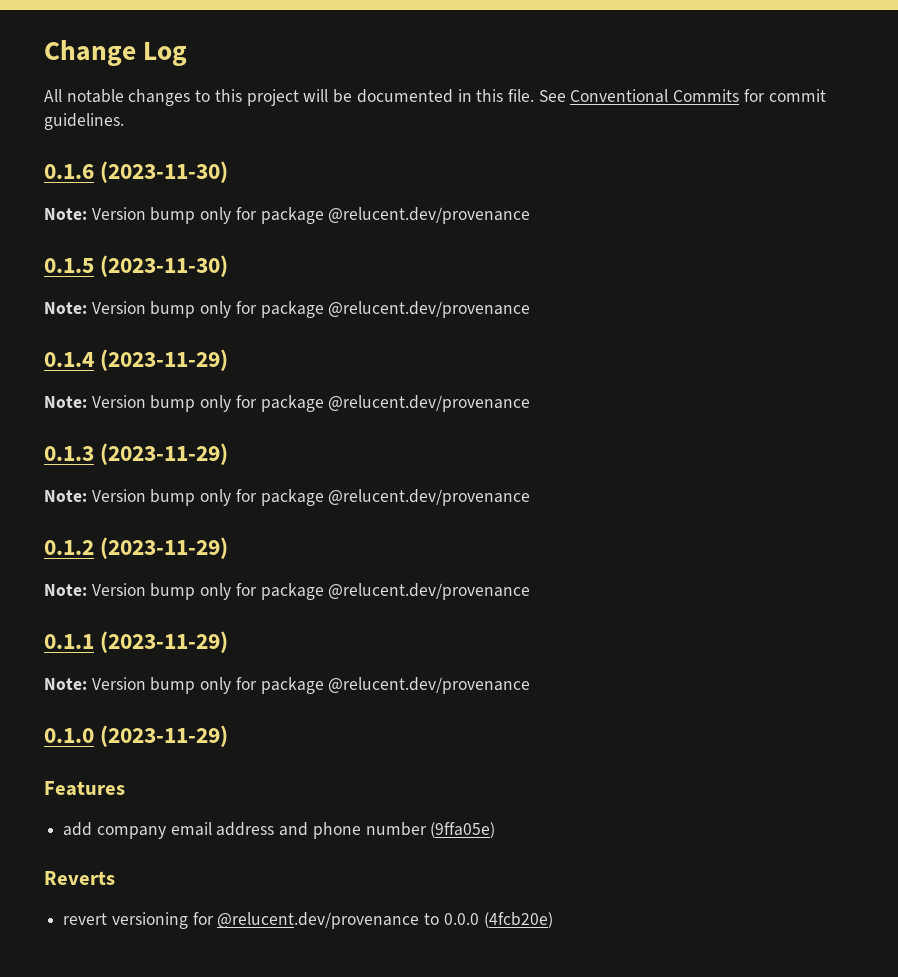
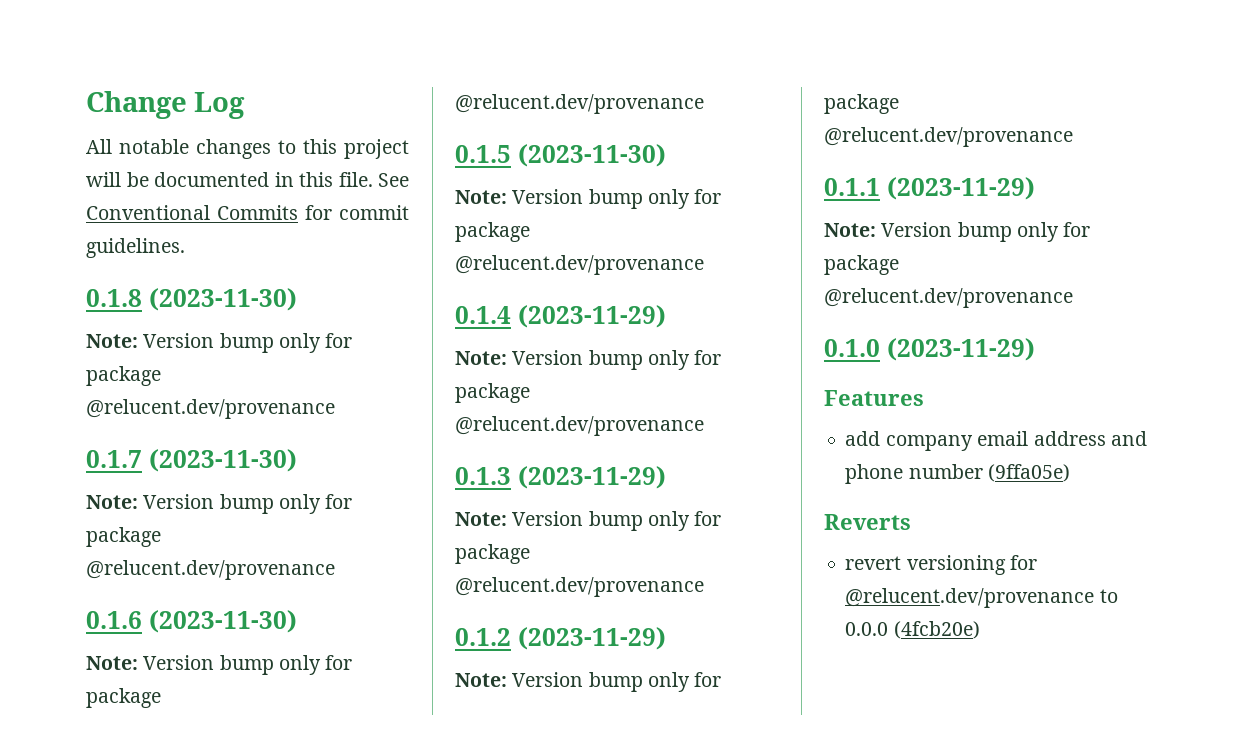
(124, 121) none -> [86,288,297,311] [86,333,353,353] [86,366,161,386] [86,399,335,419] [86,449,297,472] [86,494,353,514] [86,527,161,547] [86,560,335,580] // 0.1.8 (2023-11-30) // Note: Version bump only for package @relucent.dev/provenance // 0.1.7 (2023-11-30) // Note: Version bump only for package @relucent.dev/provenance

